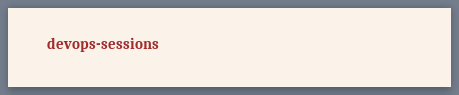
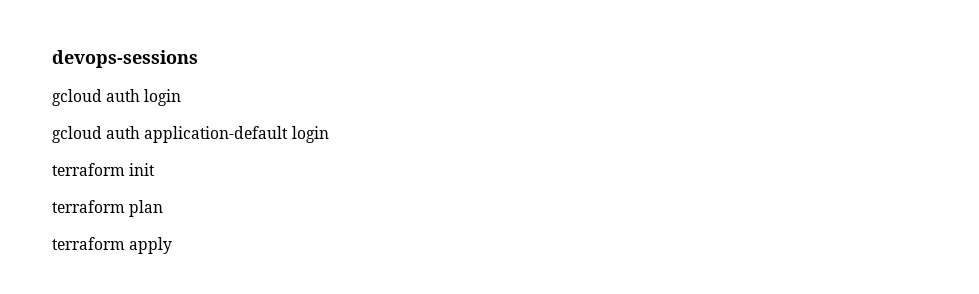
(159, 44) none -> [52,89,182,106] [52,126,329,143] [52,163,156,176] [52,200,164,217] [52,237,173,254] // gcloud auth login // gcloud auth application-default login // terraform init // terraform plan // terraform apply

